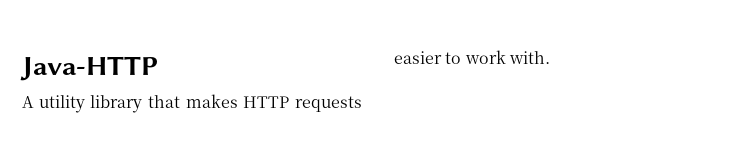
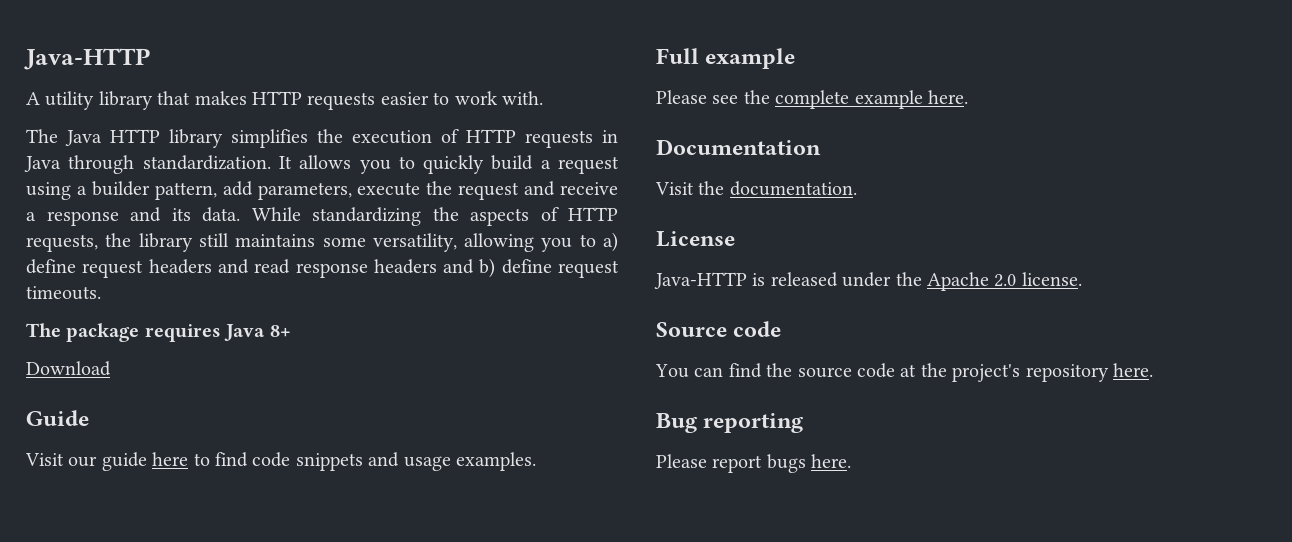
(550, 57) none -> [26,129,618,148] [24,155,619,174] [26,181,618,200] [26,207,618,226] [26,232,618,252] [26,258,619,278] [26,286,101,300] [26,323,291,342] [26,361,111,376] [26,410,89,426] [25,452,536,471] [656,48,796,69] [656,90,968,109] [656,139,821,155] [655,181,857,196] [656,231,735,247] [654,272,1082,291] [656,321,782,337] [655,363,1153,382] [656,413,804,433] [656,454,852,473] // The Java HTTP library simplifies the execution of HTTP requests in Java through standardization. It allows you to quickly build a request using a builder pattern, add parameters, execute the request and receive a response and its data. While standardizing the aspects of HTTP requests, the library still maintains some versatility, allowing you to a) define request headers and read response headers and b) define request timeouts. // The package requires Java 8+ // Download // Guide // Visit our guide here to find code snippets and usage examples. // Full example // Please see the complete example here. // Documentation // Visit the documentation. // License // Java-HTTP is released under the Apache 2.0 license. // Source code // You can find the source code at the project's repository here. // Bug reporting // Please report bugs here.

